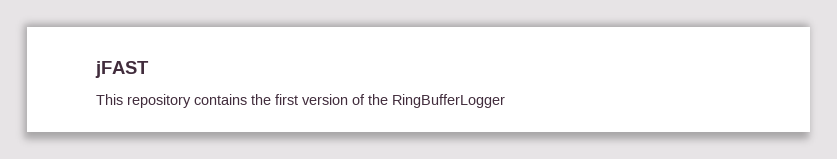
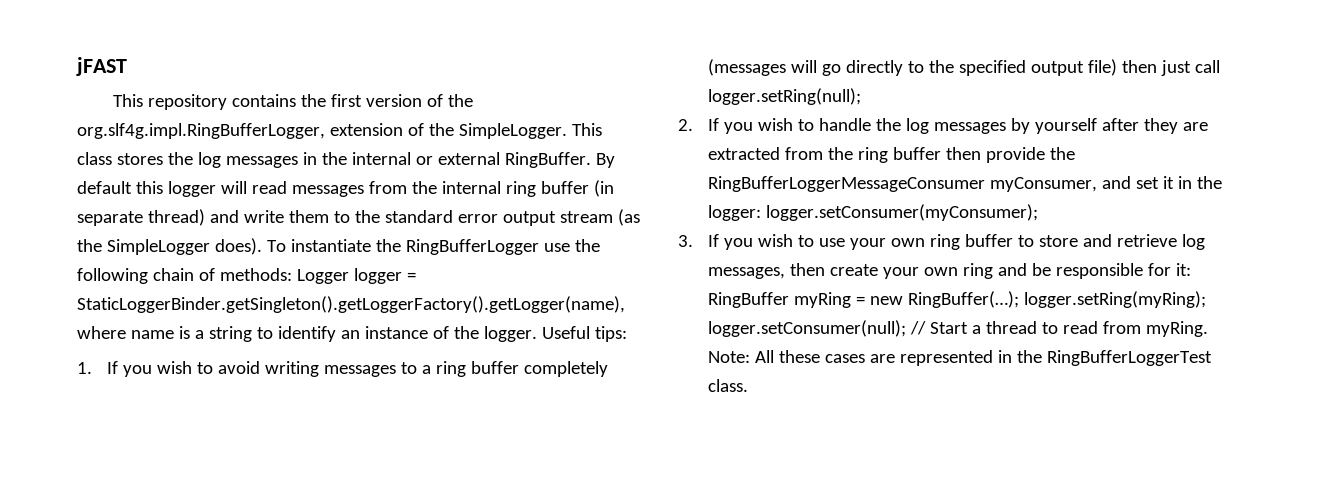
[392,94,505,108] RingBufferLogger -> [77,123,602,139] [77,152,615,168] [77,180,614,197] [77,209,640,226] [77,238,600,255] [77,268,416,284] [77,296,625,313] [77,326,627,342] [77,361,608,377] [707,59,1220,76] [707,88,861,105] [678,118,1208,134] [707,147,1075,163] [707,176,1222,192] [707,204,1038,221] [678,234,1205,250] [707,263,1191,279] [707,291,1206,308] [707,320,1208,337] [707,350,1212,366] [707,379,748,392] org.slf4g.impl.RingBufferLogger, extension of the SimpleLogger. This class stores the log messages in the internal or external RingBuffer. By default this logger will read messages from the internal ring buffer (in separate thread) and write them to the standard error output stream (as the SimpleLogger does). To instantiate the RingBufferLogger use the following chain of methods: Logger logger = StaticLoggerBinder.getSingleton().getLoggerFactory().getLogger(name), where name is a string to identify an instance of the logger. Useful tips: // 1. If you wish to avoid writing messages to a ring buffer completely (messages will go directly to the specified output file) then just call logger.setRing(null); // 2. If you wish to handle the log messages by yourself after they are extracted from the ring buffer then provide the RingBufferLoggerMessageConsumer myConsumer, and set it in the logger: logger.setConsumer(myConsumer); // 3. If you wish to use your own ring buffer to store and retrieve log messages, then create your own ring and be responsible for it: RingBuffer myRing = new RingBuffer(…); logger.setRing(myRing); logger.setConsumer(null); // Start a thread to read from myRing. Note: All these cases are represented in the RingBufferLoggerTest class.

